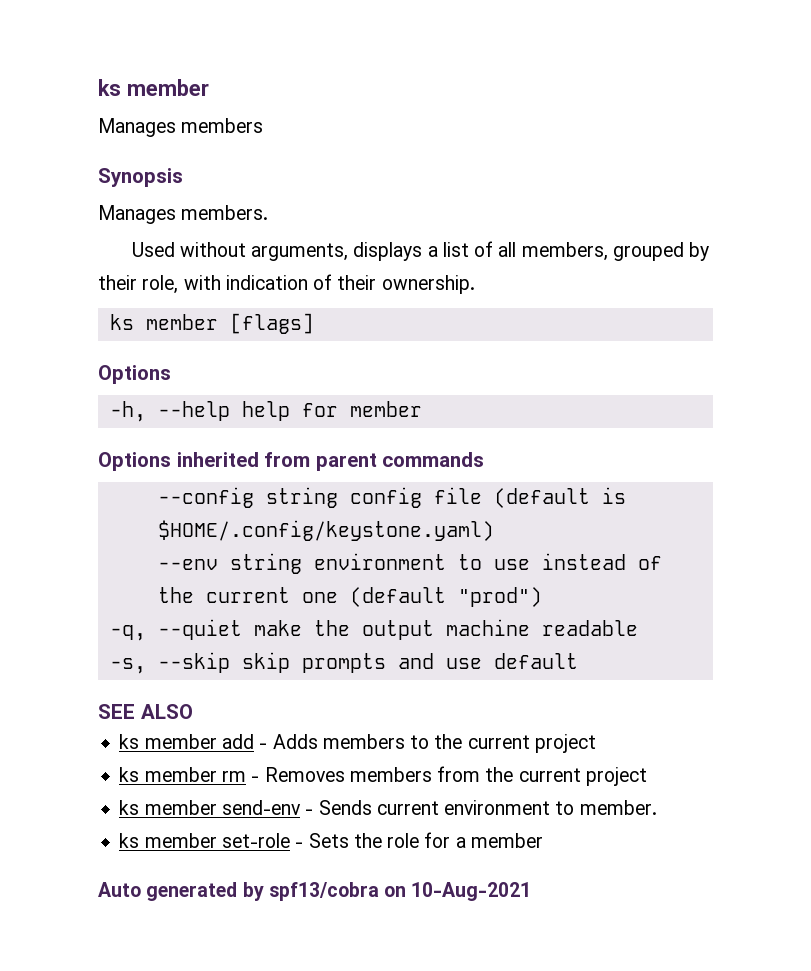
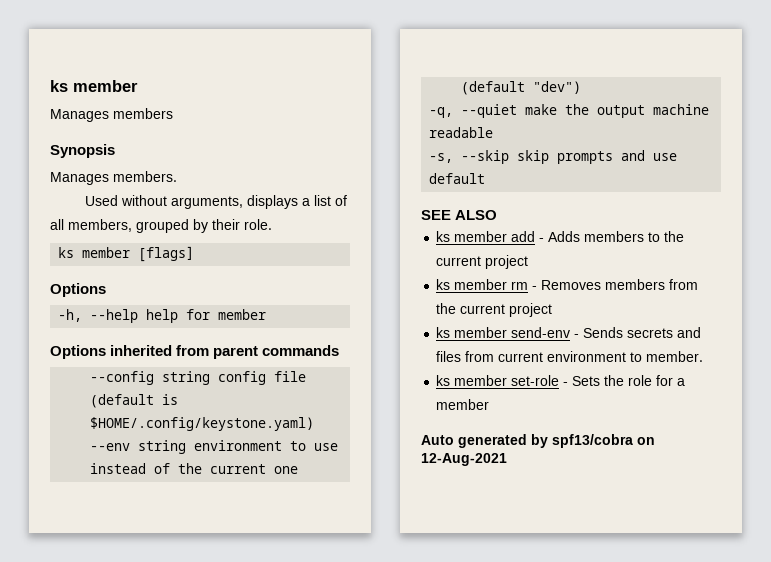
[142,274,475,294] role, with indication of their ownership. -> [244,219,272,230] role.
[457,587,542,607] "prod") -> [533,81,582,94] "dev")
(372, 807) none -> [627,327,702,338] [436,351,495,362] secrets and files from
[411,882,532,901] 10-Aug-2021 -> [421,453,507,466] 12-Aug-2021

